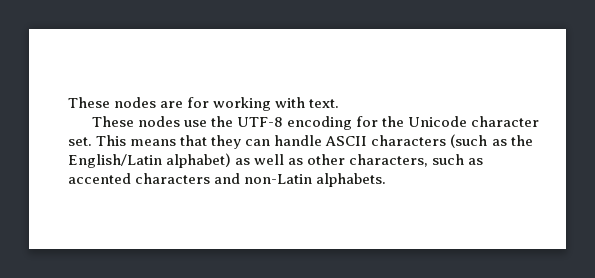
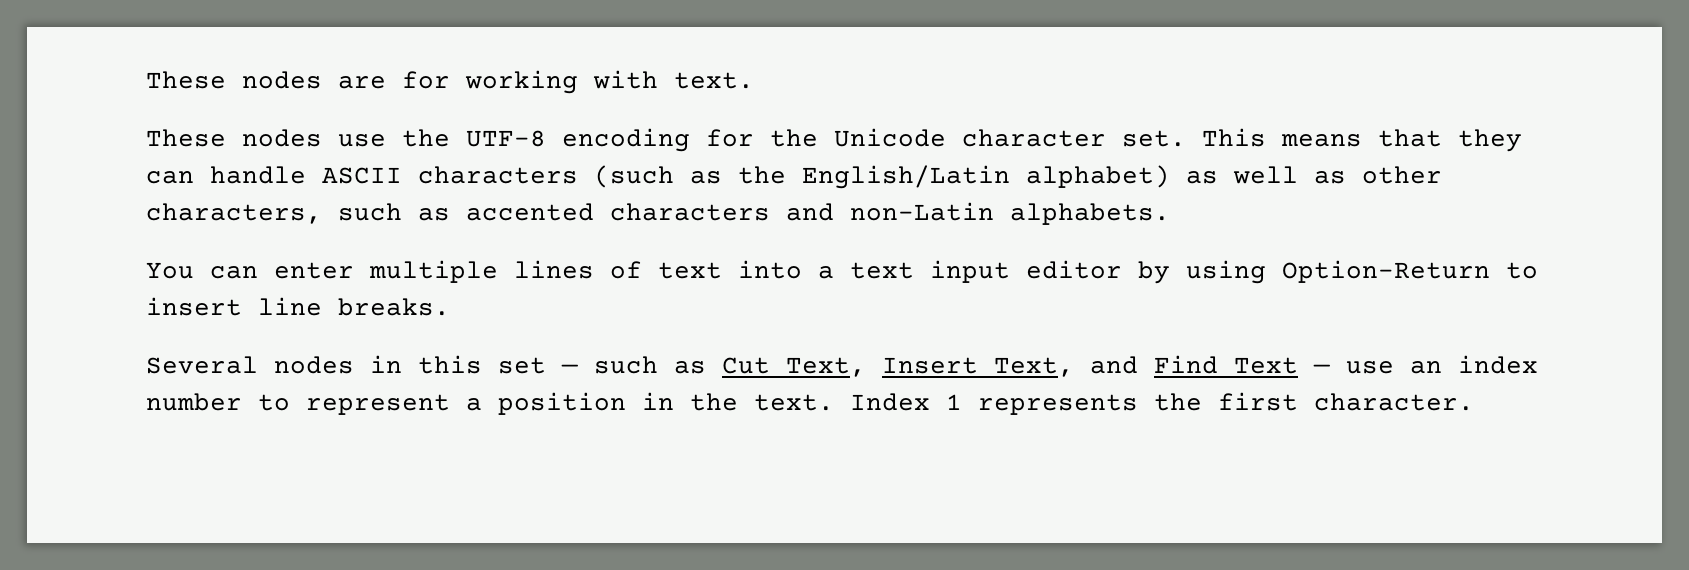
(387, 180) none -> [146,260,1538,284] [146,297,450,316] [146,355,1538,377] [146,392,1474,415] // You can enter multiple lines of text into a text input editor by using Option-Return to insert line breaks. // Several nodes in this set — such as Cut Text, Insert Text, and Find Text — use an index number to represent a position in the text. Index 1 represents the first character.

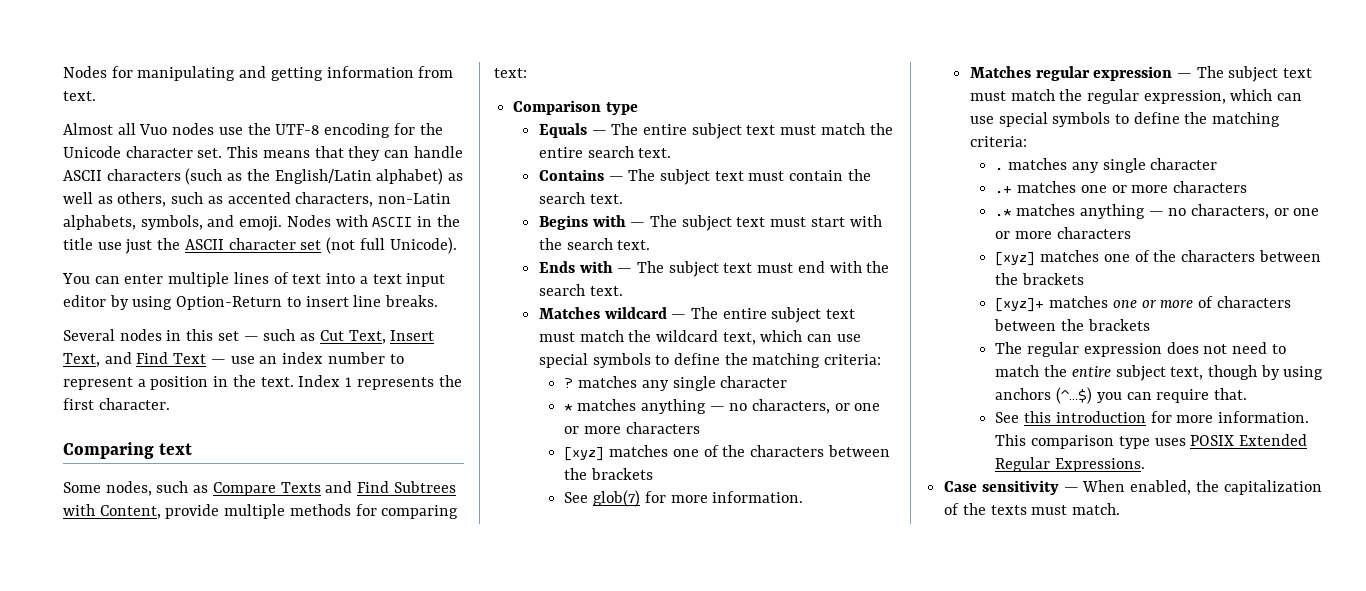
[146,70,754,94] [146,129,226,147] These nodes are for working with text. // These -> [63,66,454,81] [63,91,96,101] [63,123,168,135] Nodes for manipulating and getting information from text. // Almost all Vuo
[1362,166,1442,184] [146,203,322,224] other characters, -> [117,192,167,207] others,
[610,202,1170,225] characters and non-Latin alphabets. -> [295,192,452,207] [63,215,460,231] [63,237,457,254] characters, non-Latin alphabets, symbols, and emoji. Nodes with ASCII in the title use just the ASCII character set (not full Unicode).
(1474, 402) none -> [63,442,193,459] [63,481,456,496] [63,504,459,519] [494,68,527,78] [513,100,638,115] [538,123,893,139] [538,146,672,158] [538,169,871,185] [538,192,623,204] [538,215,882,231] [538,238,651,250] [538,261,890,277] [538,284,623,296] [538,307,856,323] [538,330,861,345] [538,353,882,368] [564,376,788,391] [564,399,881,414] [564,422,700,434] [564,445,890,461] [564,468,654,480] [564,490,804,507] [969,66,1313,82] [969,89,1303,104] [969,112,1281,127] [969,136,1027,147] [995,158,1218,173] [995,181,1247,193] [995,204,1320,219] [995,227,1131,239] [995,250,1321,266] [995,273,1085,285] [995,296,1291,312] [994,319,1150,331] [995,342,1286,357] [995,365,1324,381] [995,387,1247,404] [995,411,1309,423] [995,434,1307,449] [995,457,1146,472] [944,480,1322,495] [944,503,1121,515] // Comparing text // Some nodes, such as Compare Texts and Find Subtrees with Content, provide multiple methods for comparing text: // Comparison type // Equals — The entire subject text must match the entire search text. // Contains — The subject text must contain the search text. // Begins with — The subject text must start with the search text. // Ends with — The subject text must end with the search text. // Matches wildcard — The entire subject text must match the wildcard text, which can use special symbols to define the matching criteria: // ? matches any single character // * matches anything — no characters, or one or more characters // [xyz] matches one of the characters between the brackets // See glob(7) for more information. // Matches regular expression — The subject text must match the regular expression, which can use special symbols to define the matching criteria: // . matches any single character // .+ matches one or more characters // .* matches anything — no characters, or one or more characters // [xyz] matches one of the characters between the brackets // [xyz]+ matches one or more of characters between the brackets // The regular expression does not need to match the entire subject text, though by using anchors (^…$) you can require that. // See this introduction for more information. This comparison type uses POSIX Extended Regular Expressions. // Case sensitivity — When enabled, the capitalization of the texts must match.

